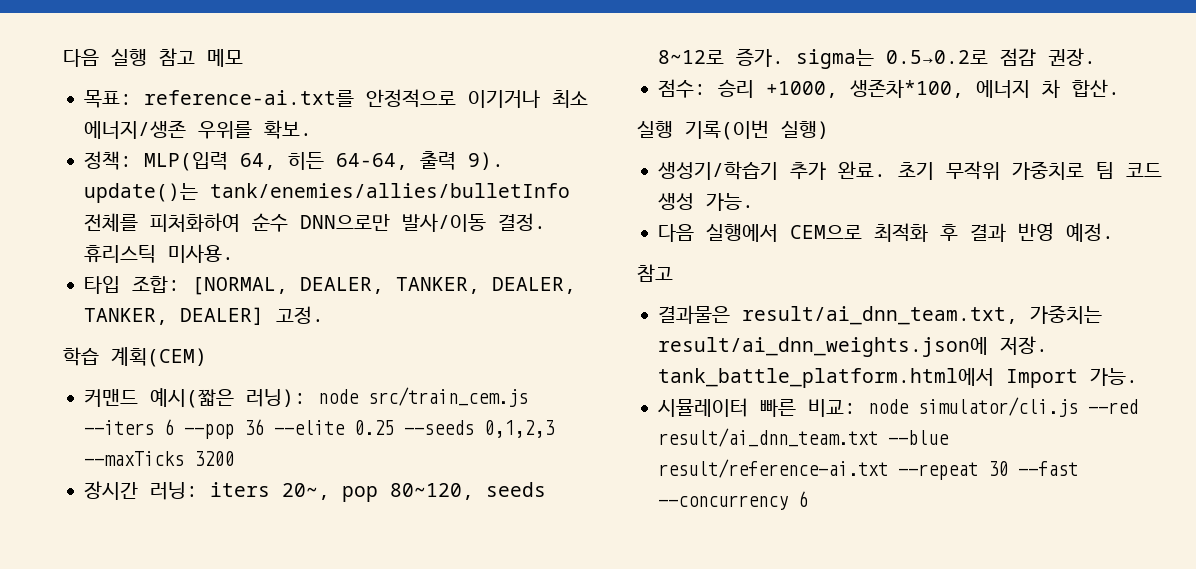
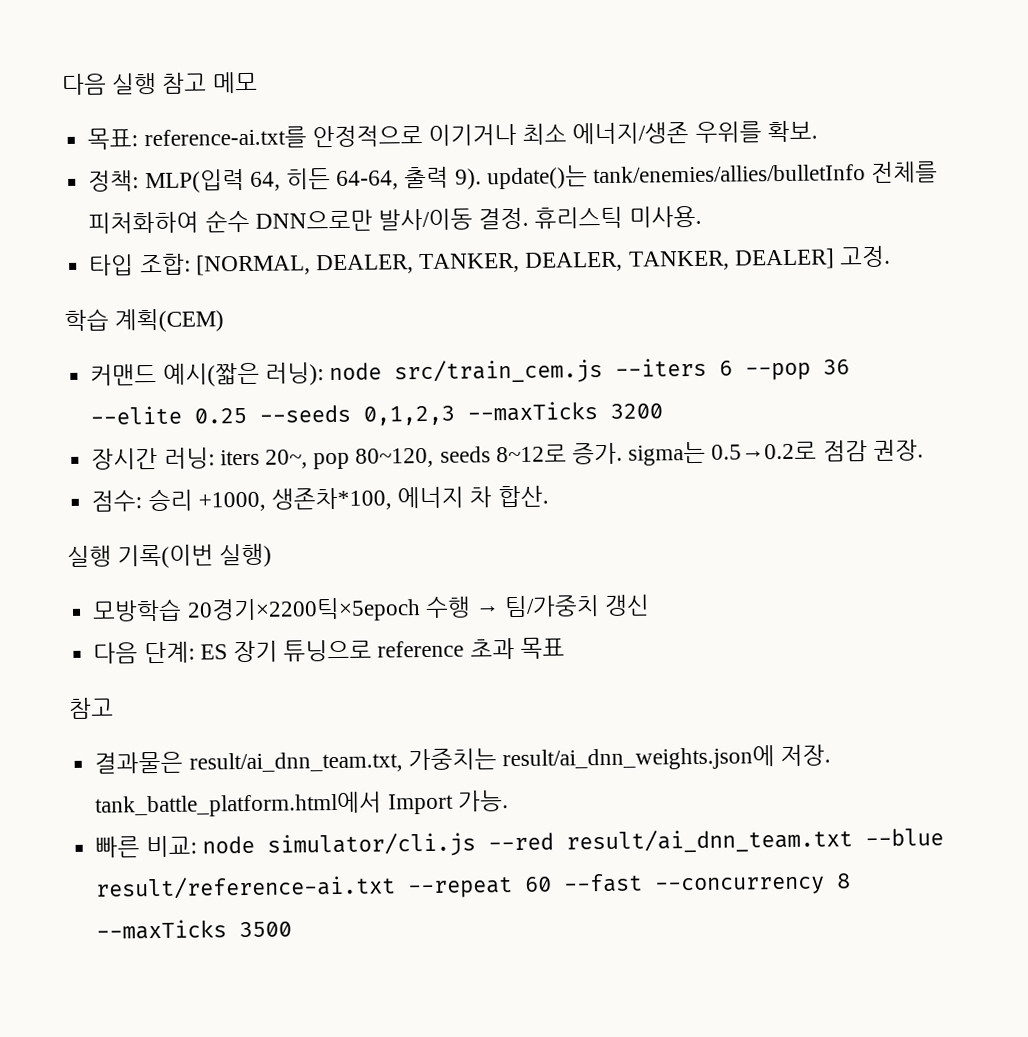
[658,161,1163,180] [658,193,755,211] [658,222,1115,242] 생성기/학습기 추가 완료. 초기 무작위 가중치로 팀 코드 생성 가능. // 다음 실행에서 CEM으로 최적화 후 결과 반영 예정. -> [92,594,651,623] [93,637,565,664] 모방학습 20경기×2200틱×5epoch 수행 → 팀/가중치 갱신 // 다음 단계: ES 장기 튜닝으로 reference 초과 목표
[658,398,749,417] 시뮬레이터 -> (509, 801) none
[988,461,1009,476] 30 -> [525,876,553,892] 60
[798,491,809,507] 6 -> [836,873,852,889] [96,919,293,940] 8 --maxTicks 3500

